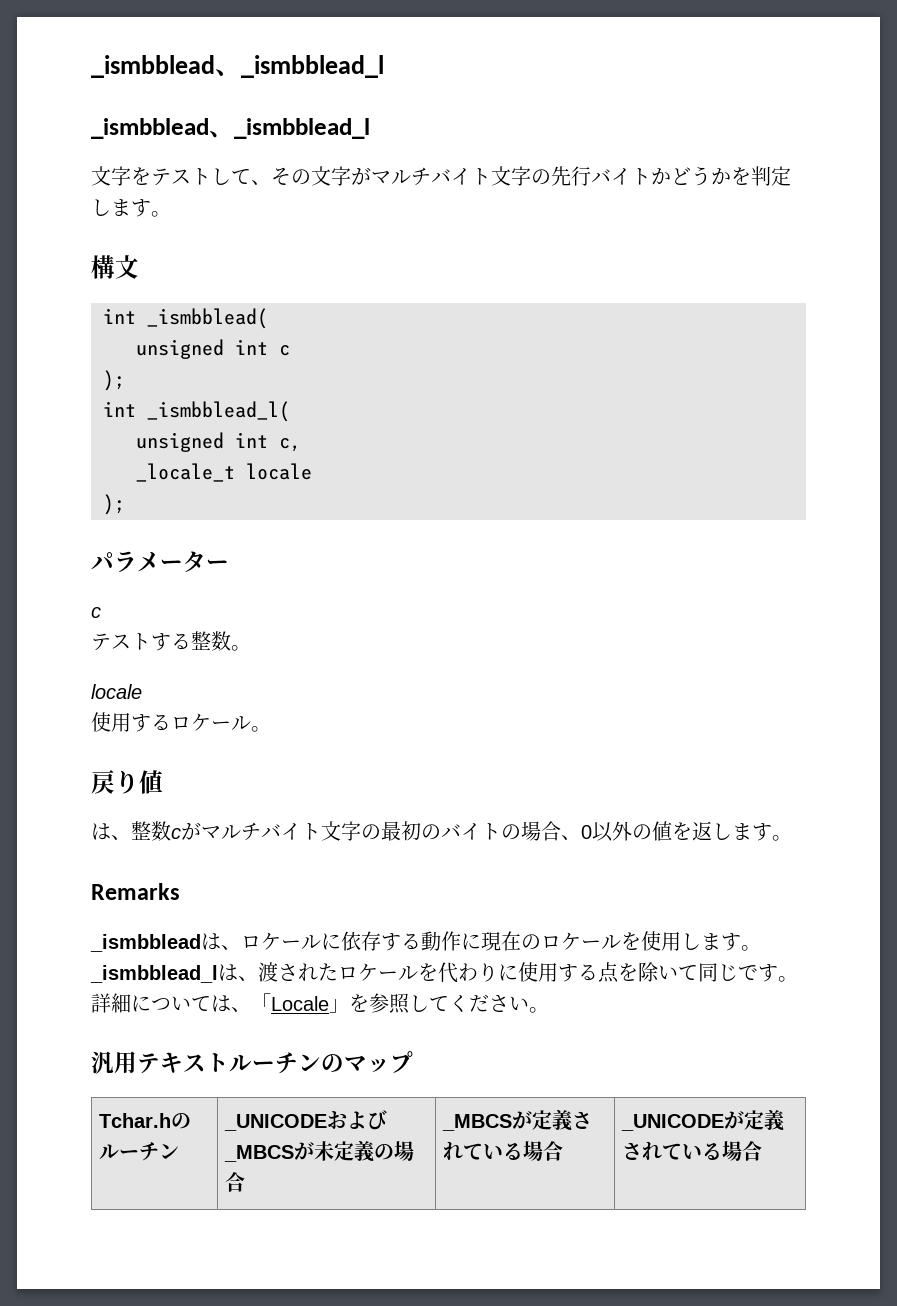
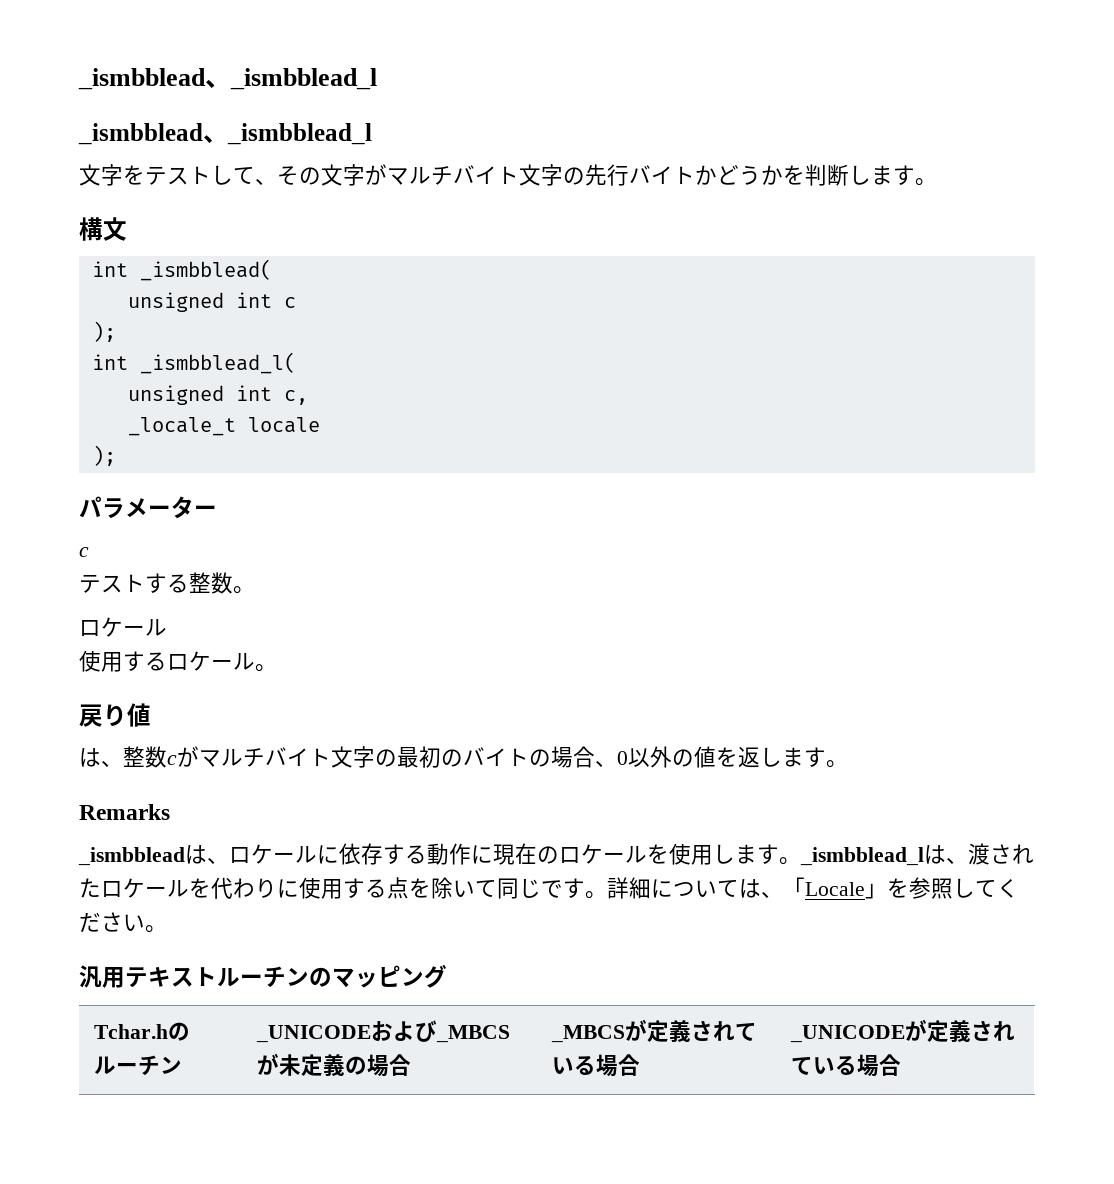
[771,166,791,186] 定 -> [827,164,849,186] 断
[91,684,142,699] locale -> [79,617,167,637] ロケール
[390,1051,413,1073] プ -> [378,964,447,988] ピング

